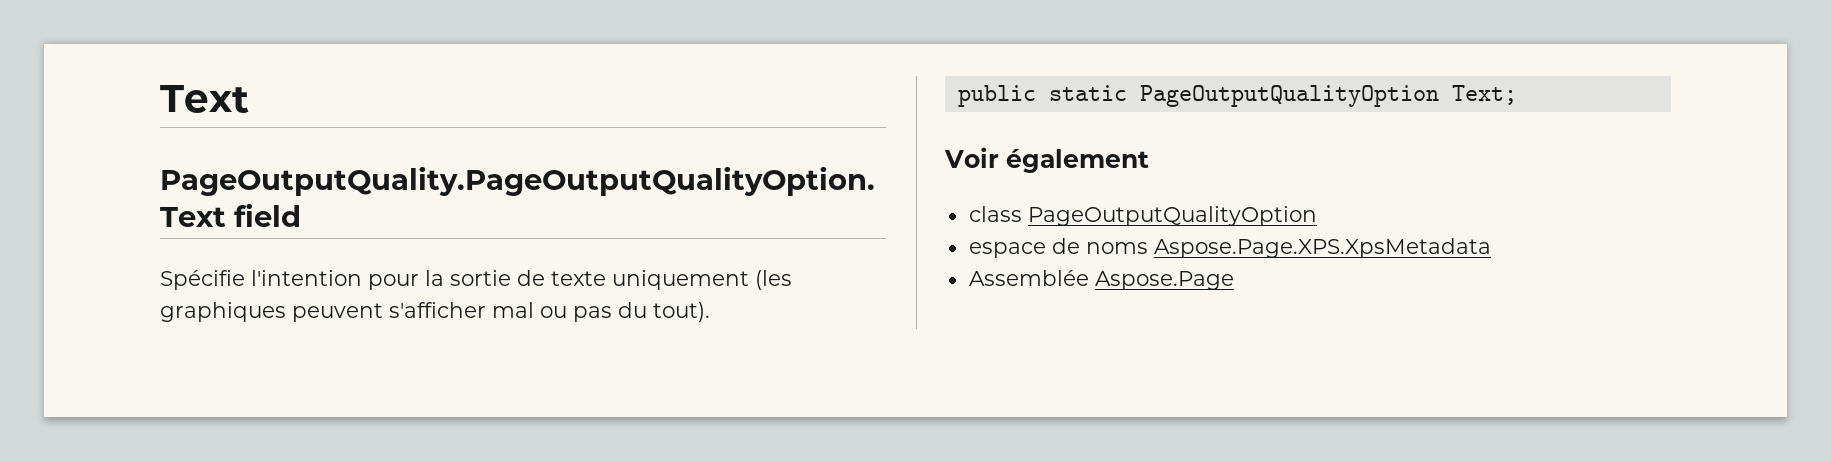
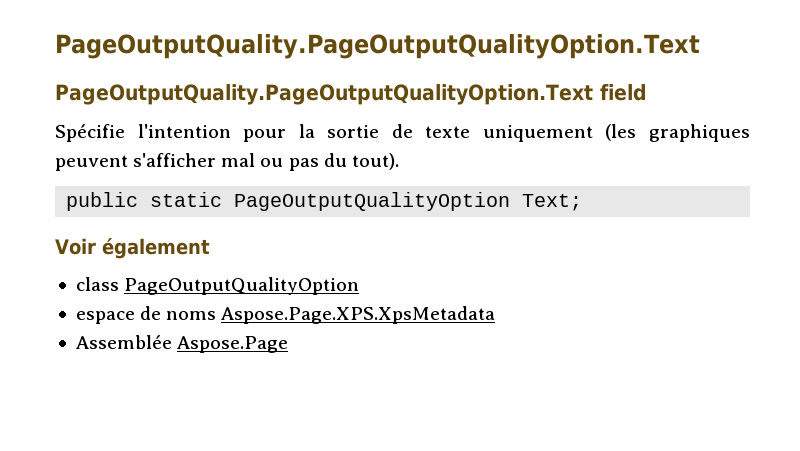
[160,85,249,113] Text -> [55,34,700,59] PageOutputQuality.PageOutputQualityOption.Text

